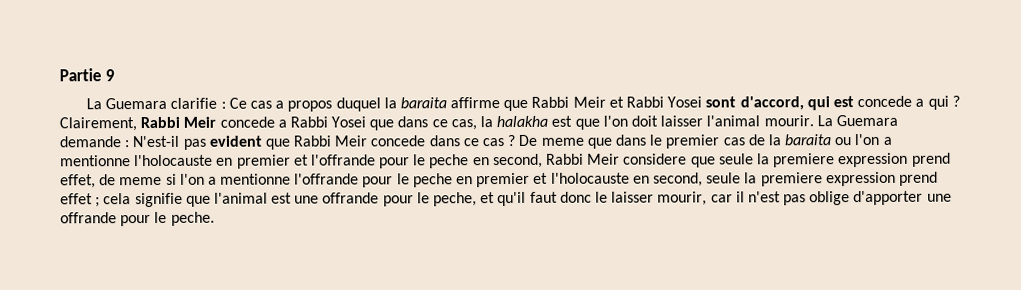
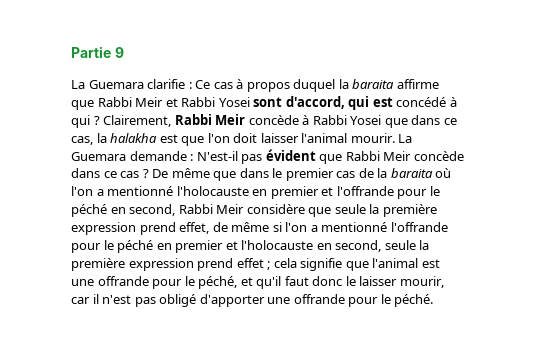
[275,100,285,109] a -> [236,79,244,89] à
[857,95,925,108] concede a -> [396,97,457,107] concédé à
[219,116,287,128] concede a -> [248,115,310,125] concède à
[208,135,427,150] evident que Rabbi Meir concede -> [265,149,464,164] évident que Rabbi Meir concède
[540,137,585,146] meme -> [171,168,210,178] même
[834,133,893,146] [60,155,131,167] ou l'on a mentionne -> [435,168,452,178] [71,186,174,196] où l'on a mentionné
[429,154,470,169] peche -> [71,204,107,217] péché
[623,153,688,165] considere -> [246,204,305,214] considère
[773,153,836,168] premiere -> [382,204,437,217] première
[119,176,163,186] meme -> [231,222,270,232] même
[220,173,453,188] mentionne l'offrande pour le peche -> [321,222,448,232] [71,240,154,253] mentionné l'offrande pour le péché
[760,172,823,187] premiere -> [71,258,125,271] première
[433,192,478,207] peche, -> [198,276,238,289] péché,
[809,191,851,206] oblige -> [159,294,197,307] obligé
[170,211,215,226] peche. -> [394,294,434,307] péché.

